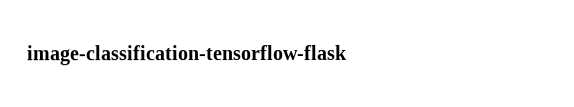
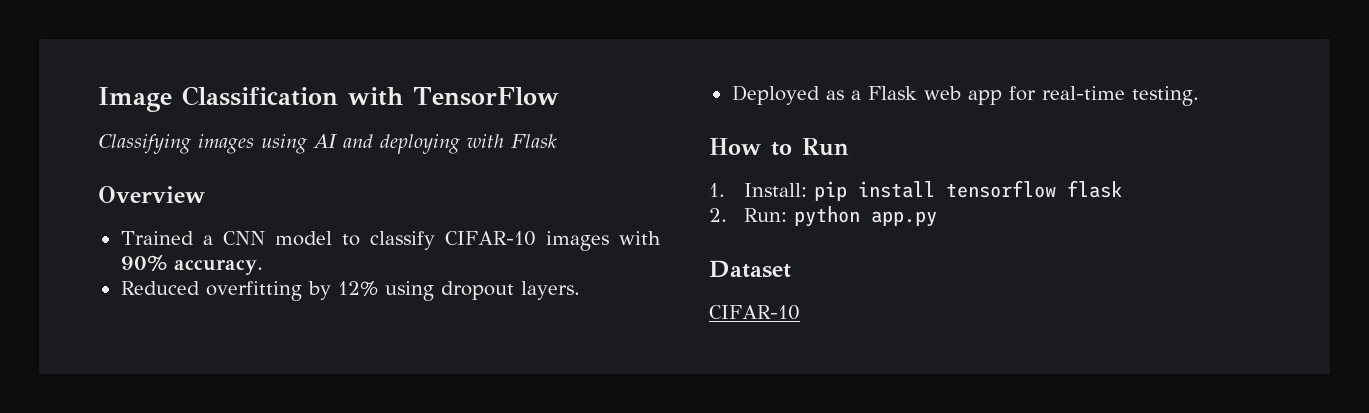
[26,44,348,66] image-classification-tensorflow-flask -> [98,86,559,112] [98,134,557,154] [98,186,205,203] [120,231,661,251] [120,255,263,275] [120,281,580,301] [731,85,1199,106] [709,138,849,156] [709,180,1122,201] [709,206,937,227] [709,260,791,278] [709,305,800,320] Image Classification with TensorFlow // Classifying images using AI and deploying with Flask // Overview // Trained a CNN model to classify CIFAR-10 images with 90% accuracy. // Reduced overfitting by 12% using dropout layers. // Deployed as a Flask web app for real-time testing. // How to Run // 1. Install: pip install tensorflow flask // 2. Run: python app.py // Dataset // CIFAR-10

